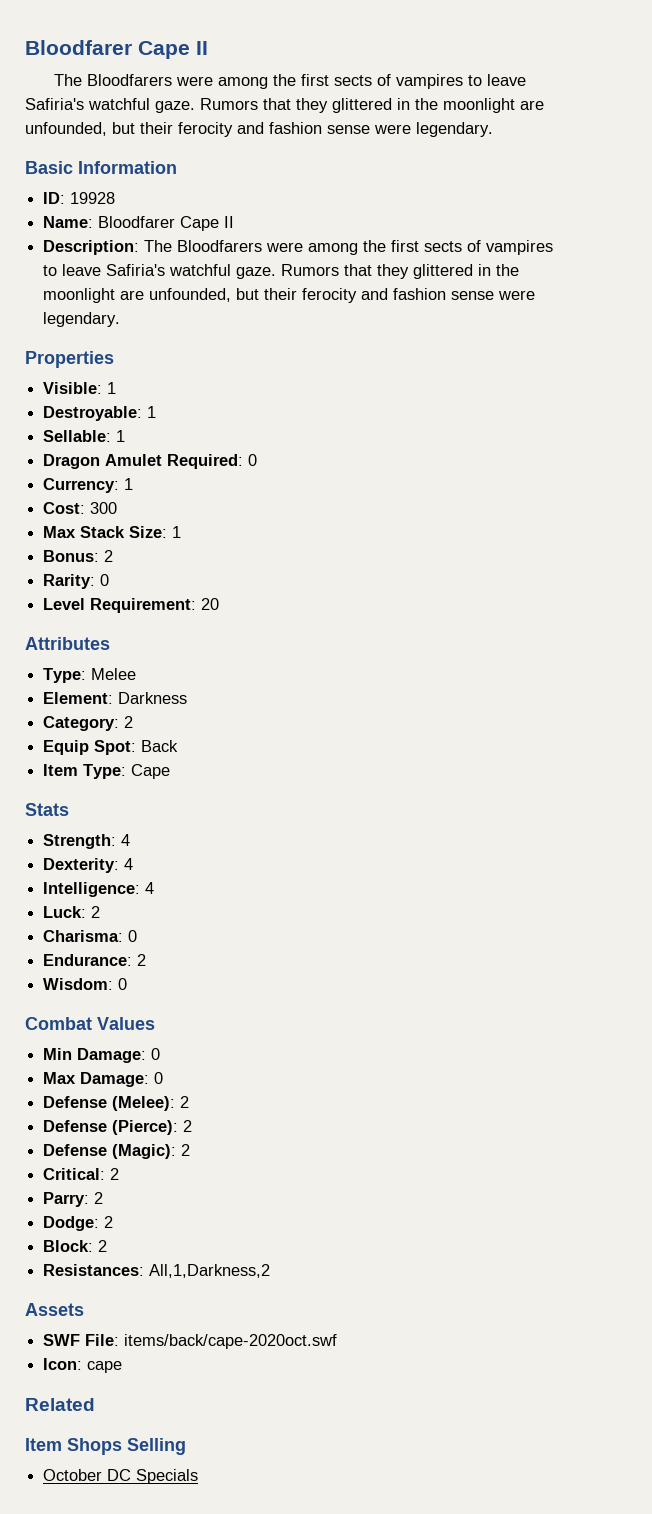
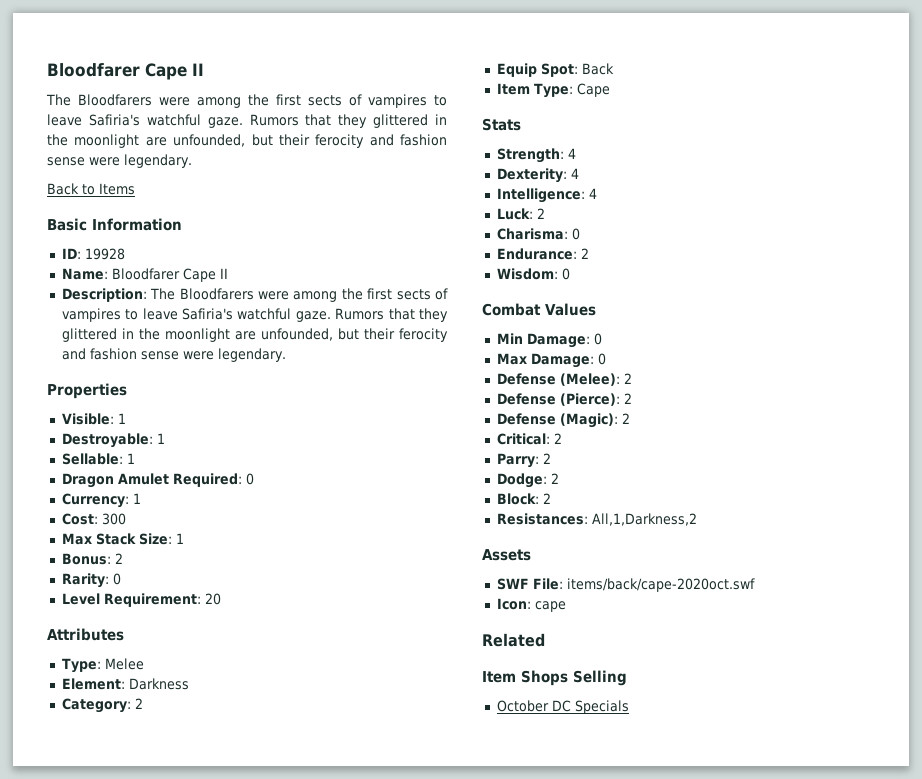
(493, 129) none -> [47,183,135,195] // Back to Items

